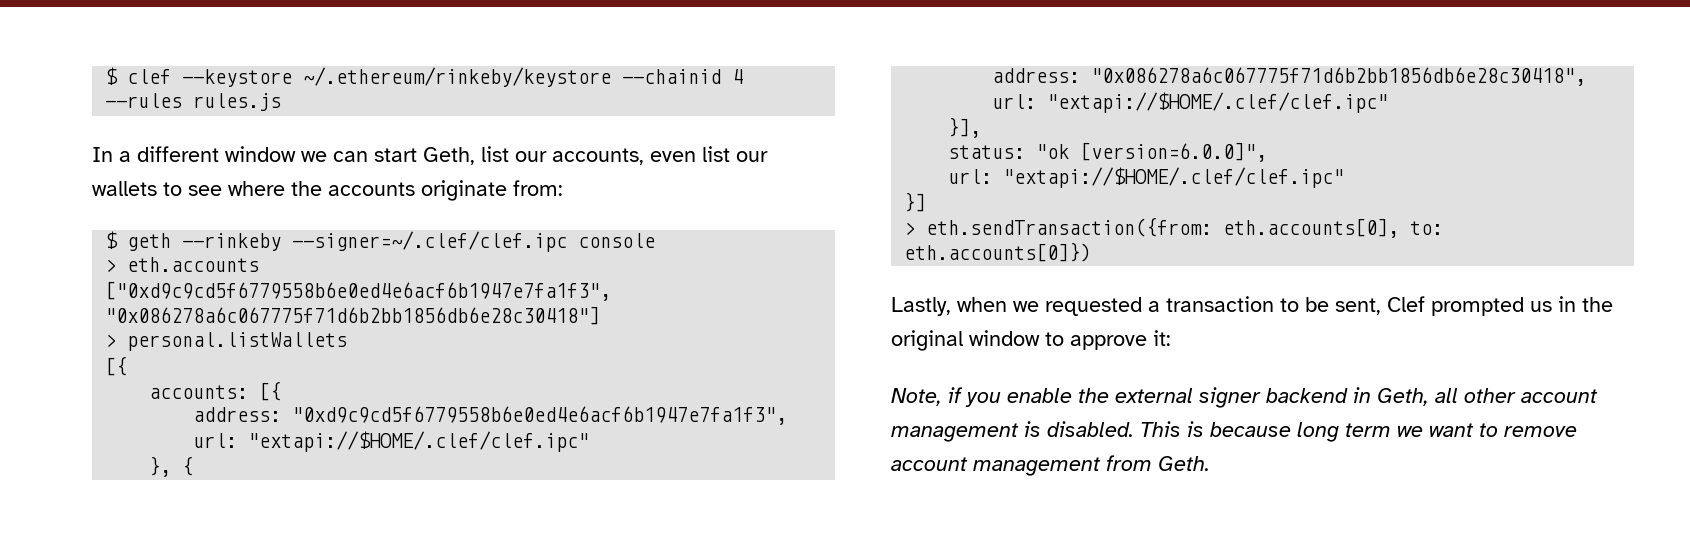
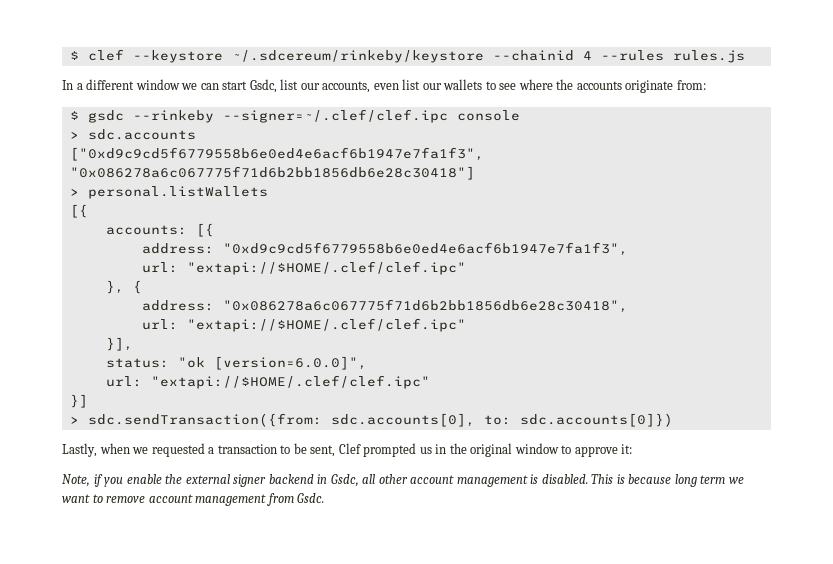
[303,67,612,87] ~/.ethereum/rinkeby/keystore -> [231,50,484,63] ~/.sdcereum/rinkeby/keystore
[423,147,475,165] Geth, -> [249,79,277,93] Gsdc,
[127,233,172,251] geth -> [87,110,124,123] gsdc
[127,257,260,272] eth.accounts -> [87,129,196,140] sdc.accounts
[926,217,1444,238] [904,242,1092,262] eth.sendTransaction({from: eth.accounts[0], to: eth.accounts[0]}) -> [87,413,673,427] sdc.sendTransaction({from: sdc.accounts[0], to: sdc.accounts[0]})
[1377,388,1429,406] Geth, -> [330,474,359,487] Gsdc,
[1158,456,1210,471] Geth. -> [297,493,325,503] Gsdc.

